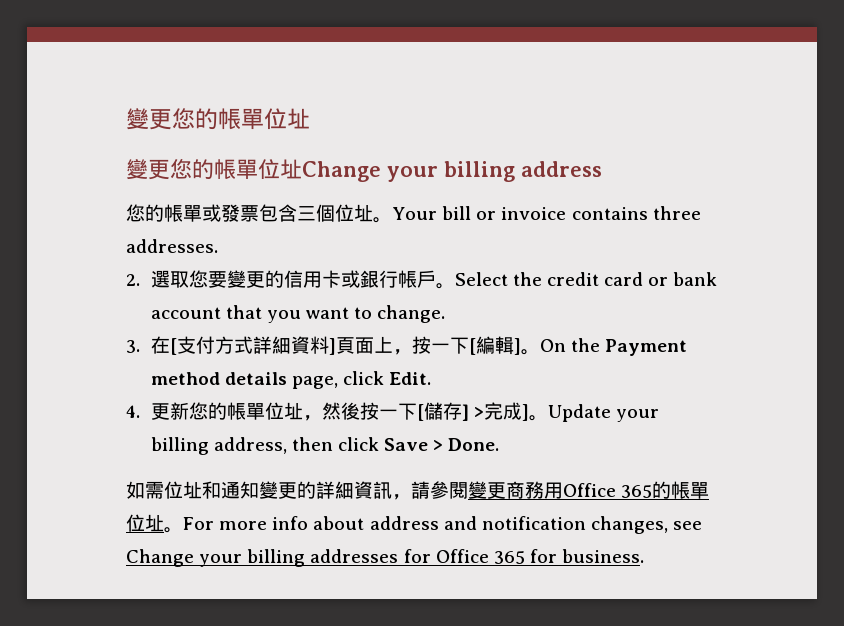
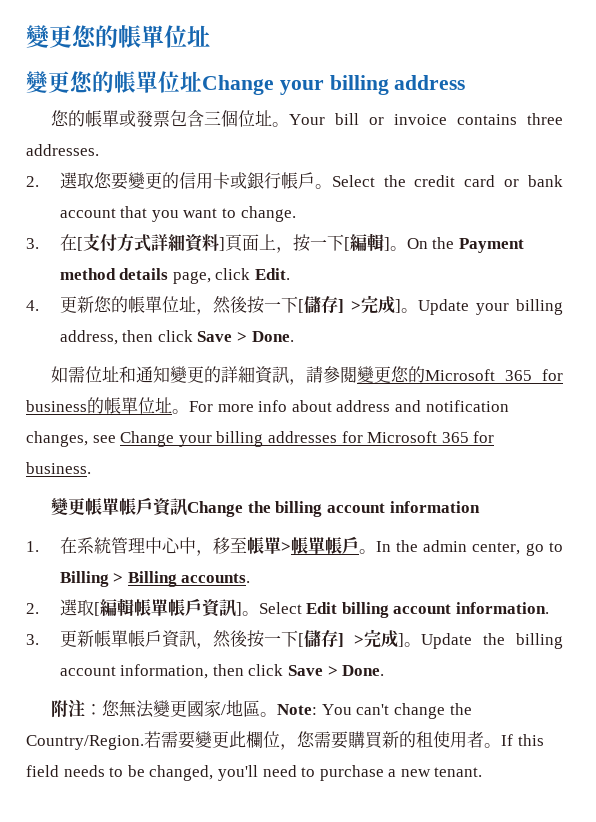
[506,481,653,499] 商務用Office 365 -> [391,366,563,383] [26,400,87,412] 您的Microsoft 365 for business
[435,549,489,563] Office -> [367,431,438,443] Microsoft
(645, 556) none -> [51,497,480,517] [26,536,563,556] [59,571,251,587] [26,598,550,618] [26,629,563,649] [59,664,385,679] [51,699,472,719] [26,731,544,750] [26,765,483,781] // 變更帳單帳戶資訊Change the billing account information // 1.在系統管理中心中，移至帳單>帳單帳戶。In the admin center, go to Billing > Billing accounts. // 2.選取[編輯帳單帳戶資訊]。Select Edit billing account information. // 3.更新帳單帳戶資訊，然後按一下[儲存] >完成]。Update the billing account information, then click Save > Done. // 附注：您無法變更國家/地區。Note: You can't change the Country/Region.若需要變更此欄位，您需要購買新的租使用者。If this field needs to be changed, you'll need to purchase a new tenant.

